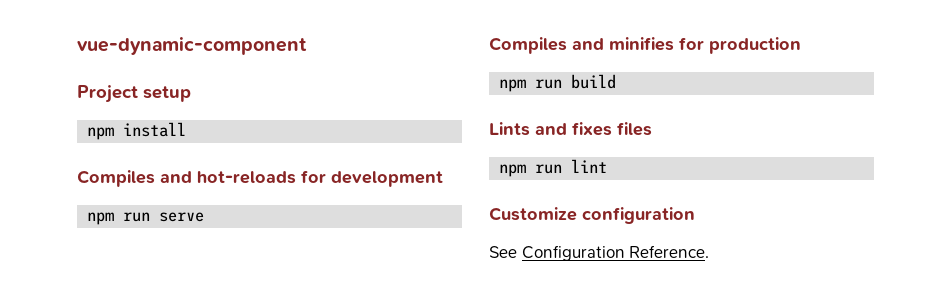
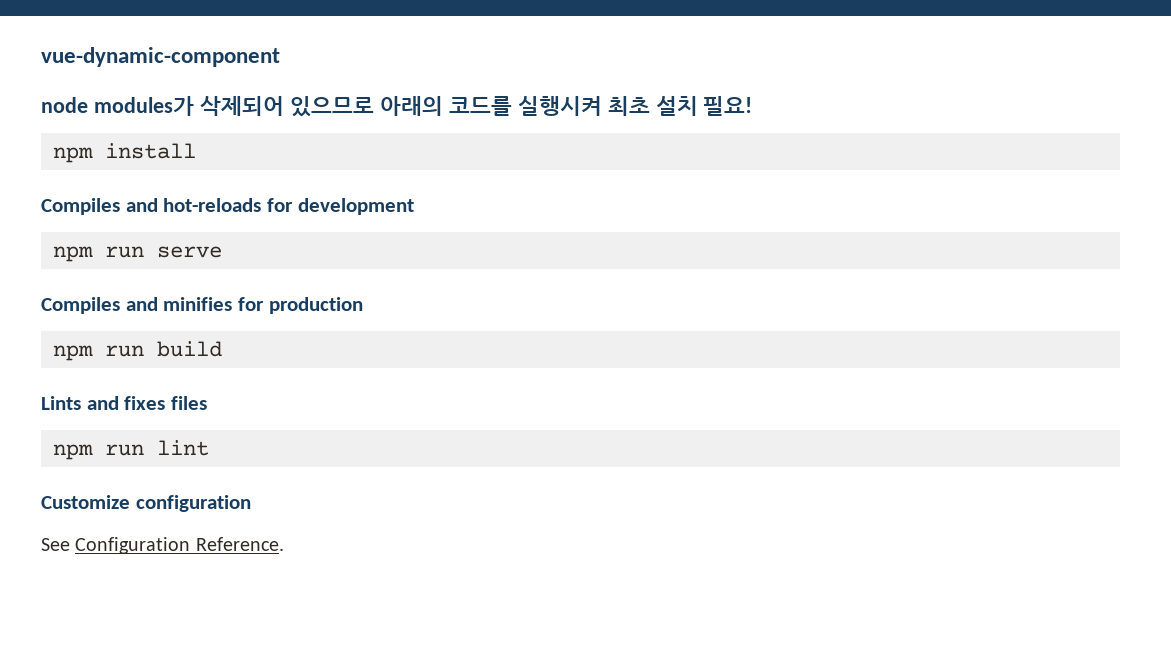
[77,85,191,103] Project setup -> [41,96,753,117] node modules가 삭제되어 있으므로 아래의 코드를 실행시켜 최초 설치 필요!

